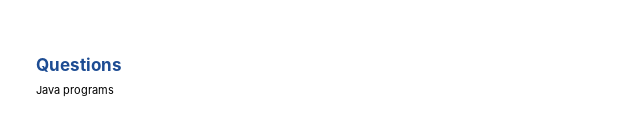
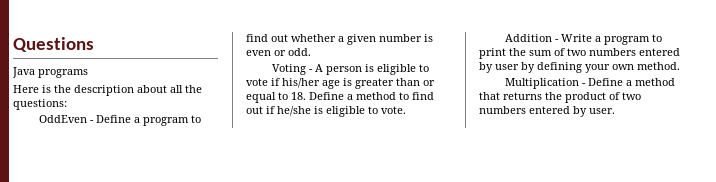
(114, 92) none -> [13,85,202,96] [13,99,67,110] [39,115,202,126] [246,34,433,45] [246,48,311,56] [272,64,430,75] [246,78,435,89] [246,92,434,103] [246,106,406,117] [505,34,663,45] [479,48,680,59] [479,62,680,73] [505,78,676,89] [479,92,641,103] [479,106,615,117] // Here is the description about all the questions: // OddEven - Define a program to find out whether a given number is even or odd. // Voting - A person is eligible to vote if his/her age is greater than or equal to 18. Define a method to find out if he/she is eligible to vote. // Addition - Write a program to print the sum of two numbers entered by user by defining your own method. // Multiplication - Define a method that returns the product of two numbers entered by user.

